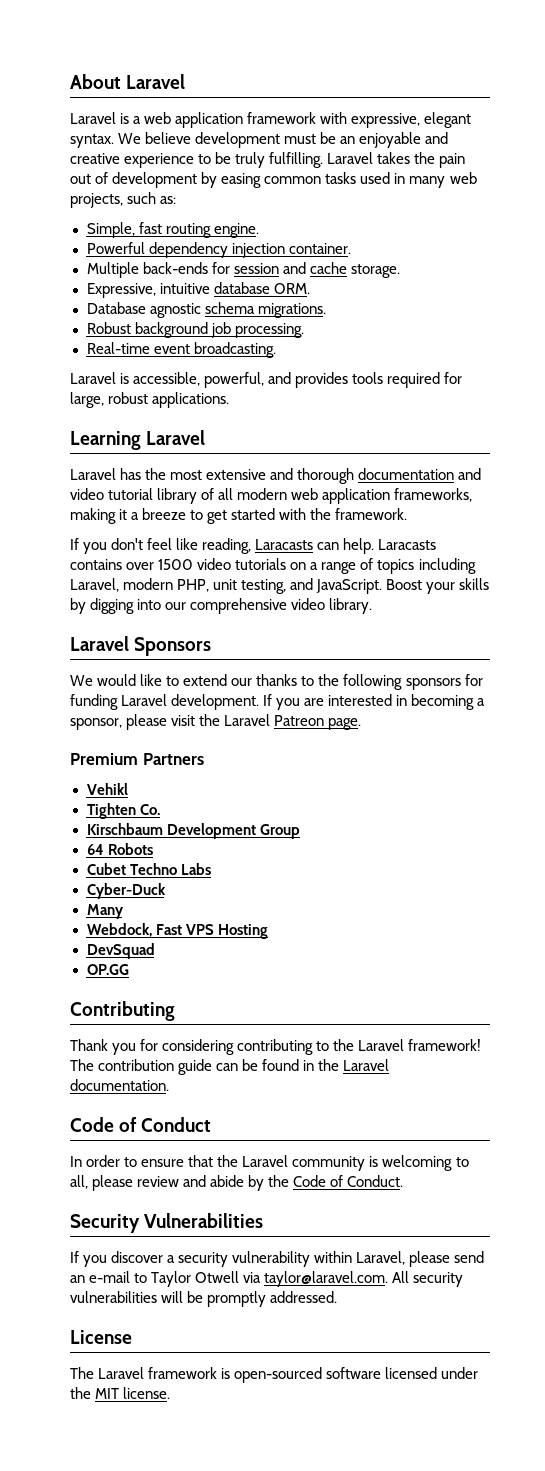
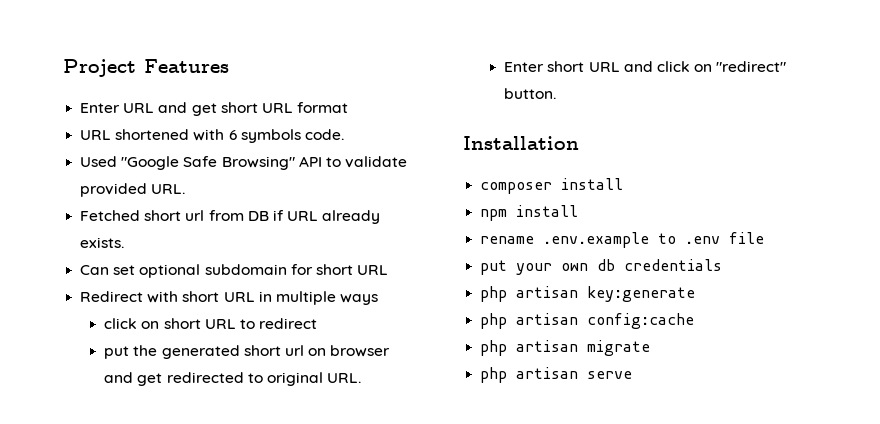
[70,74,186,89] [70,112,472,128] [70,132,449,148] [70,152,466,168] [70,172,477,188] [70,192,177,208] [86,222,259,238] [86,242,351,258] [86,262,400,278] [86,282,310,298] [86,302,326,318] [86,322,304,338] [86,342,276,358] [70,372,463,388] [70,392,230,408] [70,430,206,450] [70,468,482,484] [70,488,473,504] [70,508,408,524] [70,538,437,554] [70,558,476,574] [70,578,490,594] [70,598,373,614] [70,636,212,656] [70,674,483,690] [70,694,486,710] [70,714,362,730] [70,753,204,765] [86,783,128,795] [86,803,160,819] [86,823,300,839] [86,843,153,855] [86,863,211,875] [86,883,166,899] [86,904,124,919] [86,923,268,939] [86,943,155,959] [86,964,130,975] [70,1001,175,1021] [70,1039,482,1055] [70,1059,390,1075] [70,1079,169,1091] [70,1117,212,1132] [70,1155,469,1171] [70,1175,404,1191] [70,1213,264,1233] [70,1251,485,1267] [70,1271,464,1287] [70,1291,338,1307] [70,1330,132,1344] [70,1367,479,1383] [70,1387,171,1399] About Laravel // Laravel is a web application framework with expressive, elegant syntax. We believe development must be an enjoyable and creative experience to be truly fulfilling. Laravel takes the pain out of development by easing common tasks used in many web projects, such as: // Simple, fast routing engine. // Powerful dependency injection container. // Multiple back-ends for session and cache storage. // Expressive, intuitive database ORM. // Database agnostic schema migrations. // Robust background job processing. // Real-time event broadcasting. // Laravel is accessible, powerful, and provides tools required for large, robust applications. // Learning Laravel // Laravel has the most extensive and thorough documentation and video tutorial library of all modern web application frameworks, making it a breeze to get started with the framework. // If you don't feel like reading, Laracasts can help. Laracasts contains over 1500 video tutorials on a range of topics including Laravel, modern PHP, unit testing, and JavaScript. Boost your skills by digging into our comprehensive video library. // Laravel Sponsors // We would like to extend our thanks to the following sponsors for funding Laravel development. If you are interested in becoming a sponsor, please visit the Laravel Patreon page. // Premium Partners // Vehikl // Tighten Co. // Kirschbaum Development Group // 64 Robots // Cubet Techno Labs // Cyber-Duck // Many // Webdock, Fast VPS Hosting // DevSquad // OP.GG // Contributing // Thank you for considering contributing to the Laravel framework! The contribution guide can be found in the Laravel documentation. // Code of Conduct // In order to ensure that the Laravel community is welcoming to all, please review and abide by the Code of Conduct. // Security Vulnerabilities // If you discover a security vulnerability within Laravel, please send an e-mail to Taylor Otwell via taylor@laravel.com. All security vulnerabilities will be promptly addressed. // License // The Laravel framework is open-sourced software licensed under the MIT license. -> [63,59,229,77] [80,102,349,116] [80,129,344,143] [80,156,408,170] [80,183,186,197] [80,210,381,224] [80,237,125,248] [80,264,389,278] [80,291,379,305] [104,318,318,329] [104,345,391,359] [104,372,362,386] [504,61,787,72] [504,88,557,99] [463,136,579,150] [480,178,624,194] [480,205,579,221] [480,232,765,248] [480,259,723,275] [480,286,696,302] [480,313,695,329] [480,340,651,356] [480,367,633,383] Project Features // Enter URL and get short URL format // URL shortened with 6 symbols code. // Used "Google Safe Browsing" API to validate provided URL. // Fetched short url from DB if URL already exists. // Can set optional subdomain for short URL // Redirect with short URL in multiple ways // click on short URL to redirect // put the generated short url on browser and get redirected to original URL. // Enter short URL and click on "redirect" button. // Installation // composer install // npm install // rename .env.example to .env file // put your own db credentials // php artisan key:generate // php artisan config:cache // php artisan migrate // php artisan serve

